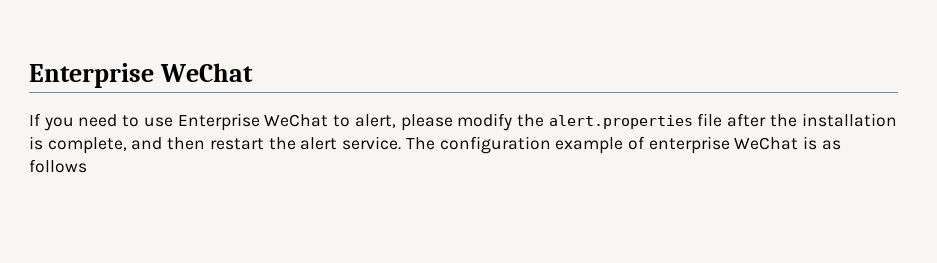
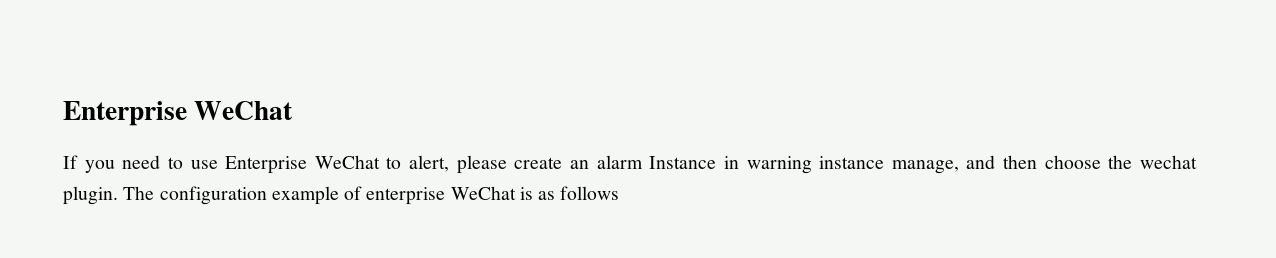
[457,113,897,131] [29,136,402,154] modify the alert.properties file after the installation is complete, and then restart the alert service. -> [514,155,1197,174] [63,186,118,205] create an alarm Instance in warning instance manage, and then choose the wechat plugin.

